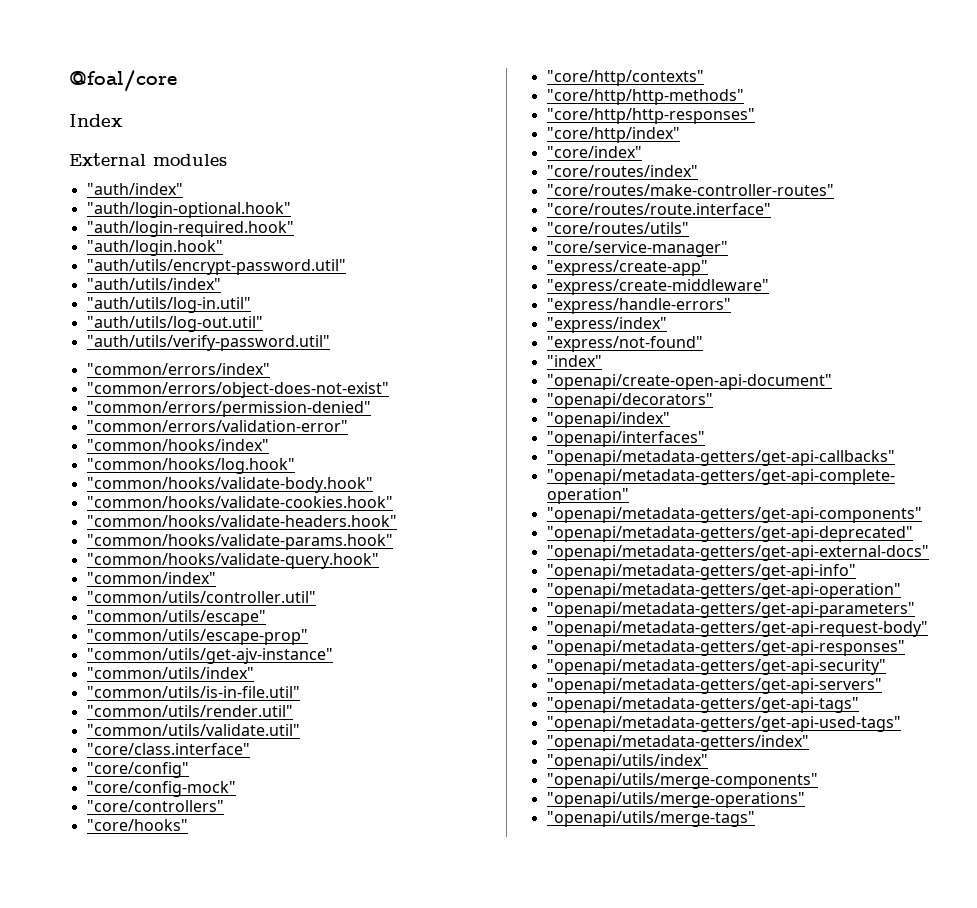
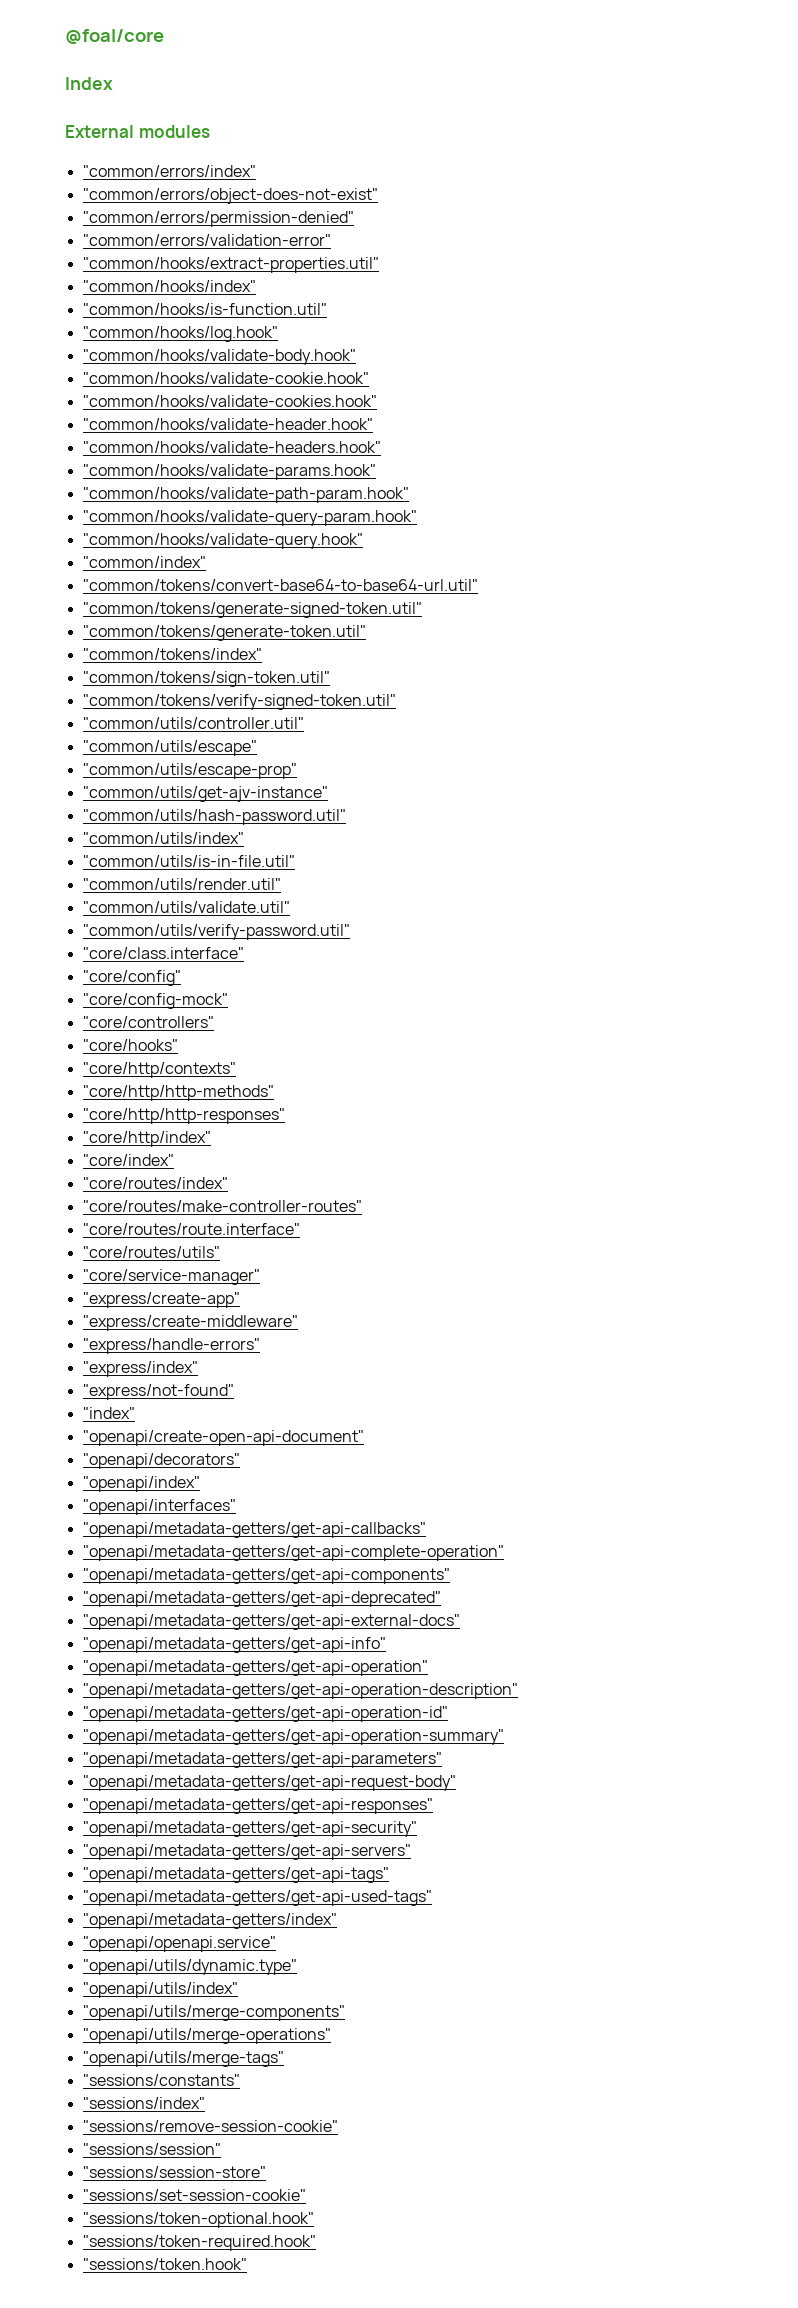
[86,183,183,195] [86,202,291,218] [86,221,294,237] [86,240,223,256] [86,259,346,275] [86,278,221,290] [86,297,251,313] [86,316,263,332] [86,335,330,351] // "auth/index" // "auth/login-optional.hook" // "auth/login-required.hook" // "auth/login.hook" // "auth/utils/encrypt-password.util" // "auth/utils/index" // "auth/utils/log-in.util" // "auth/utils/log-out.util" // "auth/utils/verify-password.util" -> (210, 131) none
(348, 426) none -> [82,257,379,273] // "common/hooks/extract-properties.util"
(269, 445) none -> [82,303,327,315] // "common/hooks/is-function.util"
(373, 485) none -> [82,372,369,384] // "common/hooks/validate-cookie.hook"
(393, 502) none -> [82,418,373,430] // "common/hooks/validate-header.hook"
(393, 542) none -> [82,487,409,503] [82,510,417,526] // "common/hooks/validate-path-param.hook" // "common/hooks/validate-query-param.hook"
(216, 578) none -> [82,579,478,591] [82,602,422,618] [82,625,366,641] [82,648,262,660] [82,671,330,687] [82,694,396,710] // "common/tokens/convert-base64-to-base64-url.util" // "common/tokens/generate-signed-token.util" // "common/tokens/generate-token.util" // "common/tokens/index" // "common/tokens/sign-token.util" // "common/tokens/verify-signed-token.util"
(333, 656) none -> [82,809,346,825] // "common/utils/hash-password.util"
(300, 730) none -> [82,924,350,940] // "common/utils/verify-password.util"
(901, 591) none -> [82,1683,518,1699] [82,1706,448,1722] [82,1729,504,1745] // "openapi/metadata-getters/get-api-operation-description" // "openapi/metadata-getters/get-api-operation-id" // "openapi/metadata-getters/get-api-operation-summary"
(809, 743) none -> [82,1936,276,1952] [82,1959,297,1975] // "openapi/openapi.service" // "openapi/utils/dynamic.type"
(755, 819) none -> [82,2074,240,2086] [82,2097,205,2109] [82,2120,338,2132] [82,2143,221,2155] [82,2166,266,2178] [82,2189,306,2201] [82,2212,314,2228] [82,2235,316,2251] [82,2258,247,2270] // "sessions/constants" // "sessions/index" // "sessions/remove-session-cookie" // "sessions/session" // "sessions/session-store" // "sessions/set-session-cookie" // "sessions/token-optional.hook" // "sessions/token-required.hook" // "sessions/token.hook"

